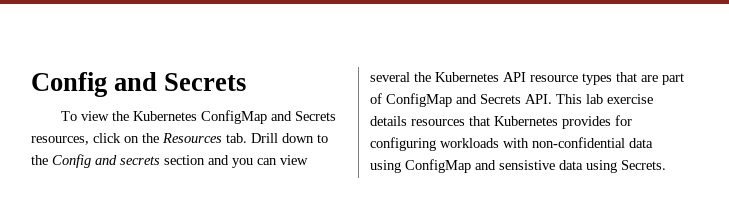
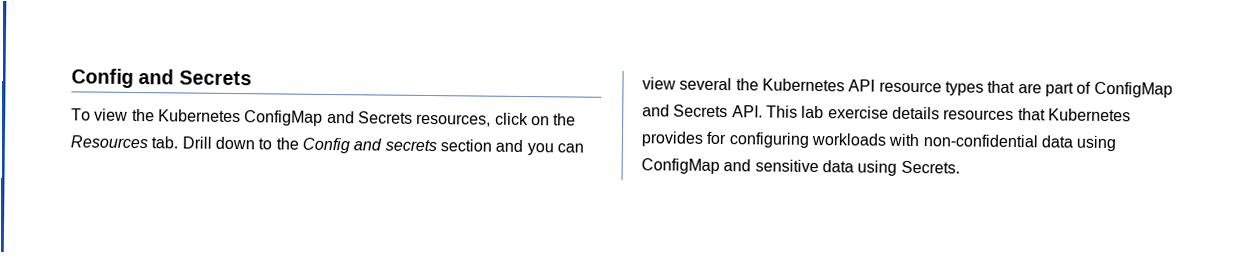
[499,160,555,170] sensistive -> [754,159,819,173] sensitive

